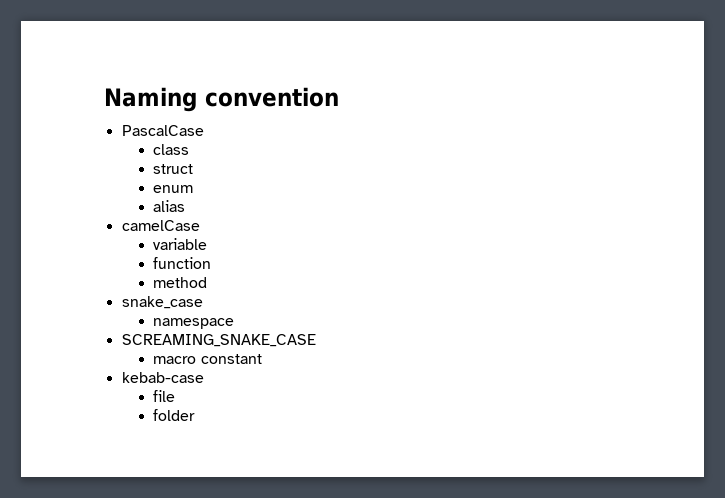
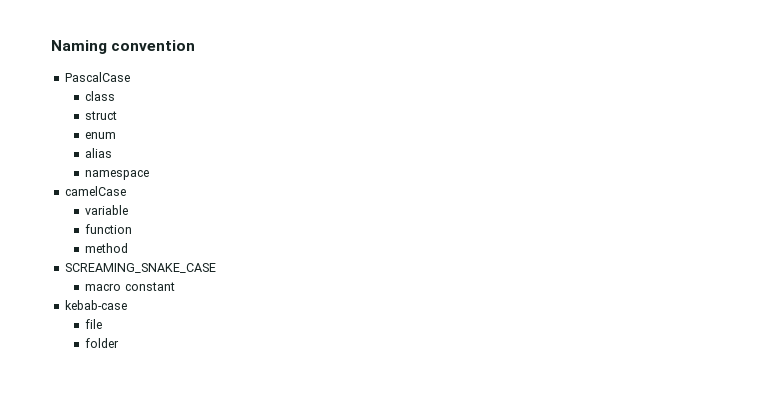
(186, 206) none -> [85,170,150,180] // namespace
[121,296,203,309] [153,318,235,329] // snake_case // namespace -> (129, 248) none

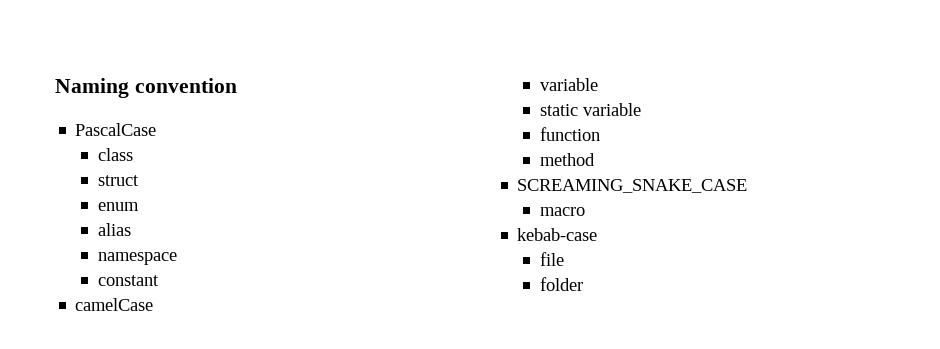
(150, 175) none -> [97,275,159,286] // constant
(129, 210) none -> [539,103,641,116] // static variable
[124,282,175,291] constant -> (585, 211) none

